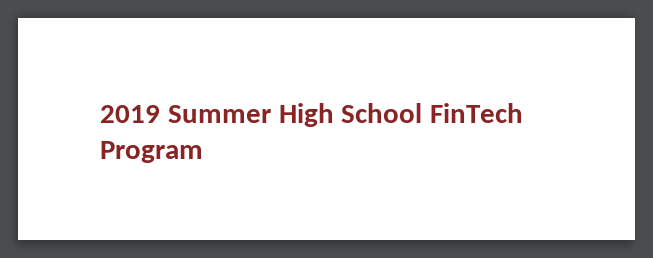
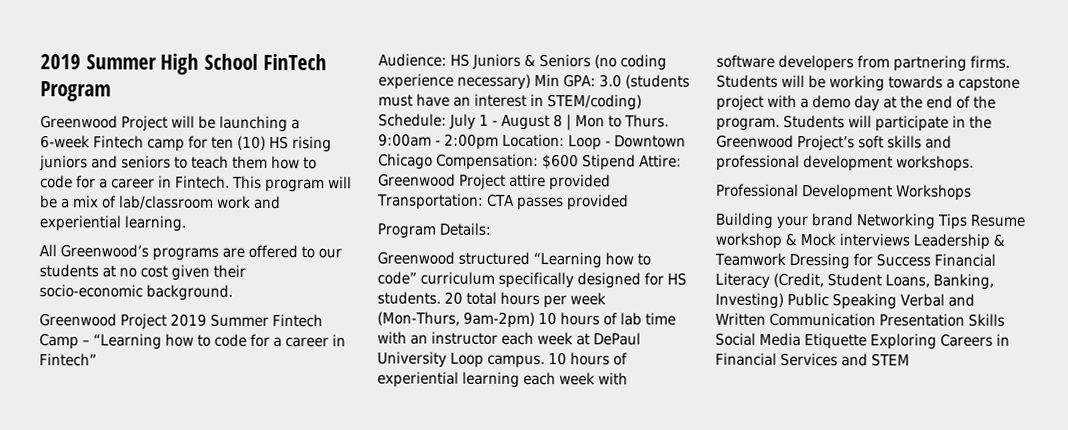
(203, 152) none -> [40,115,301,133] [40,135,333,153] [39,155,318,172] [40,175,353,193] [40,195,282,210] [39,215,187,232] [39,244,343,261] [39,264,247,281] [39,284,234,301] [39,313,324,330] [39,333,347,350] [39,353,97,367] [378,53,668,71] [378,73,691,90] [378,93,643,111] [378,113,670,131] [378,133,687,151] [378,153,683,171] [378,173,612,191] [377,193,630,211] [377,222,492,239] [377,251,652,269] [377,271,688,289] [377,291,607,309] [377,311,677,329] [377,331,642,346] [377,351,629,369] [377,371,629,388] [716,54,1011,72] [716,74,1021,92] [716,94,997,112] [716,114,993,132] [716,134,953,152] [716,154,975,172] [716,183,973,201] [715,212,1027,230] [715,232,1006,250] [714,252,997,270] [715,272,995,290] [715,292,976,310] [715,312,1006,327] [715,332,1011,350] [715,352,911,367] // Greenwood Project will be launching a 6-week Fintech camp for ten (10) HS rising juniors and seniors to teach them how to code for a career in Fintech. This program will be a mix of lab/classroom work and experiential learning. // All Greenwood’s programs are offered to our students at no cost given their socio-economic background. // Greenwood Project 2019 Summer Fintech Camp – “Learning how to code for a career in Fintech” // Audience: HS Juniors & Seniors (no coding experience necessary) Min GPA: 3.0 (students must have an interest in STEM/coding) Schedule: July 1 - August 8 | Mon to Thurs. 9:00am - 2:00pm Location: Loop - Downtown Chicago Compensation: $600 Stipend Attire: Greenwood Project attire provided Transportation: CTA passes provided // Program Details: // Greenwood structured “Learning how to code” curriculum specifically designed for HS students. 20 total hours per week (Mon-Thurs, 9am-2pm) 10 hours of lab time with an instructor each week at DePaul University Loop campus. 10 hours of experiential learning each week with software developers from partnering firms. Students will be working towards a capstone project with a demo day at the end of the program. Students will participate in the Greenwood Project’s soft skills and professional development workshops. // Professional Development Workshops // Building your brand Networking Tips Resume workshop & Mock interviews Leadership & Teamwork Dressing for Success Financial Literacy (Credit, Student Loans, Banking, Investing) Public Speaking Verbal and Written Communication Presentation Skills Social Media Etiquette Exploring Careers in Financial Services and STEM

